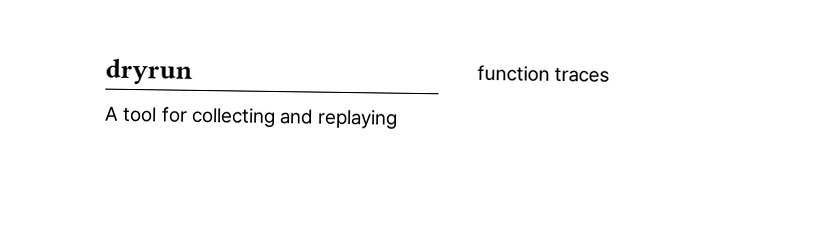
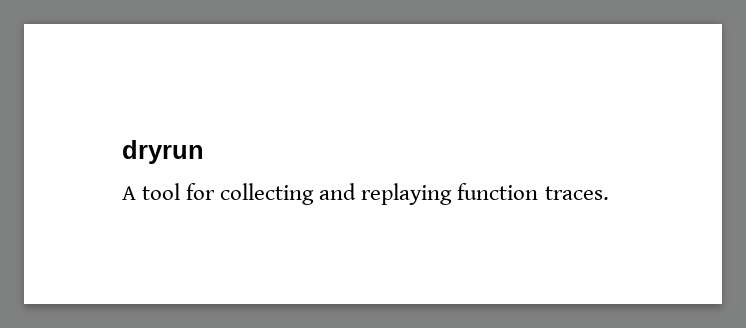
[554,67,611,83] traces -> [544,186,609,200] traces.

